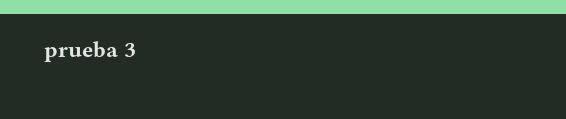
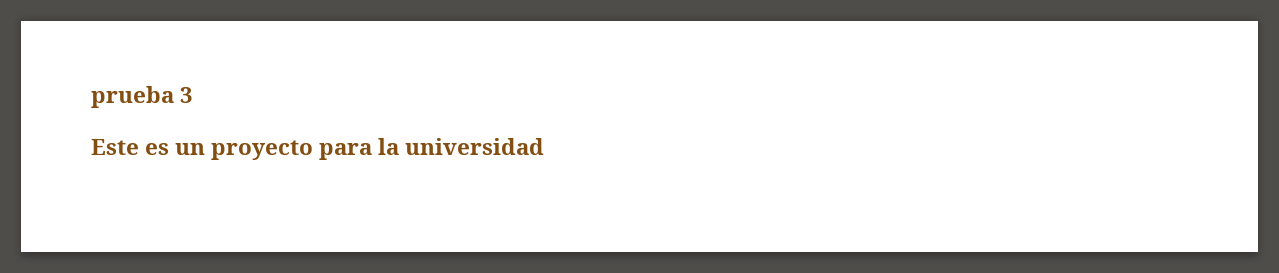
(137, 50) none -> [91,138,545,160] // Este es un proyecto para la universidad

